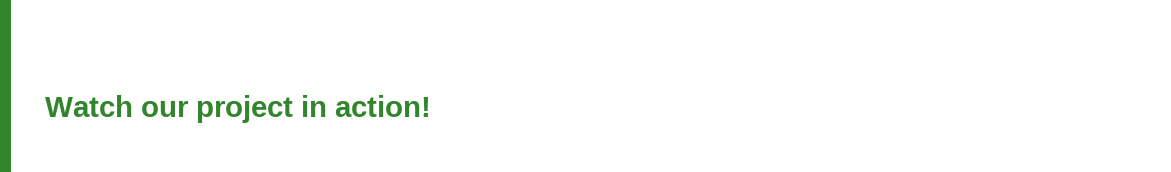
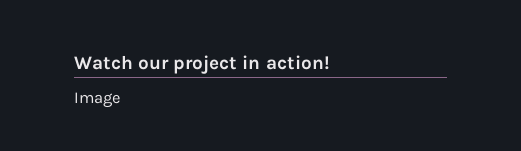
(431, 106) none -> [74,92,120,108] // Image

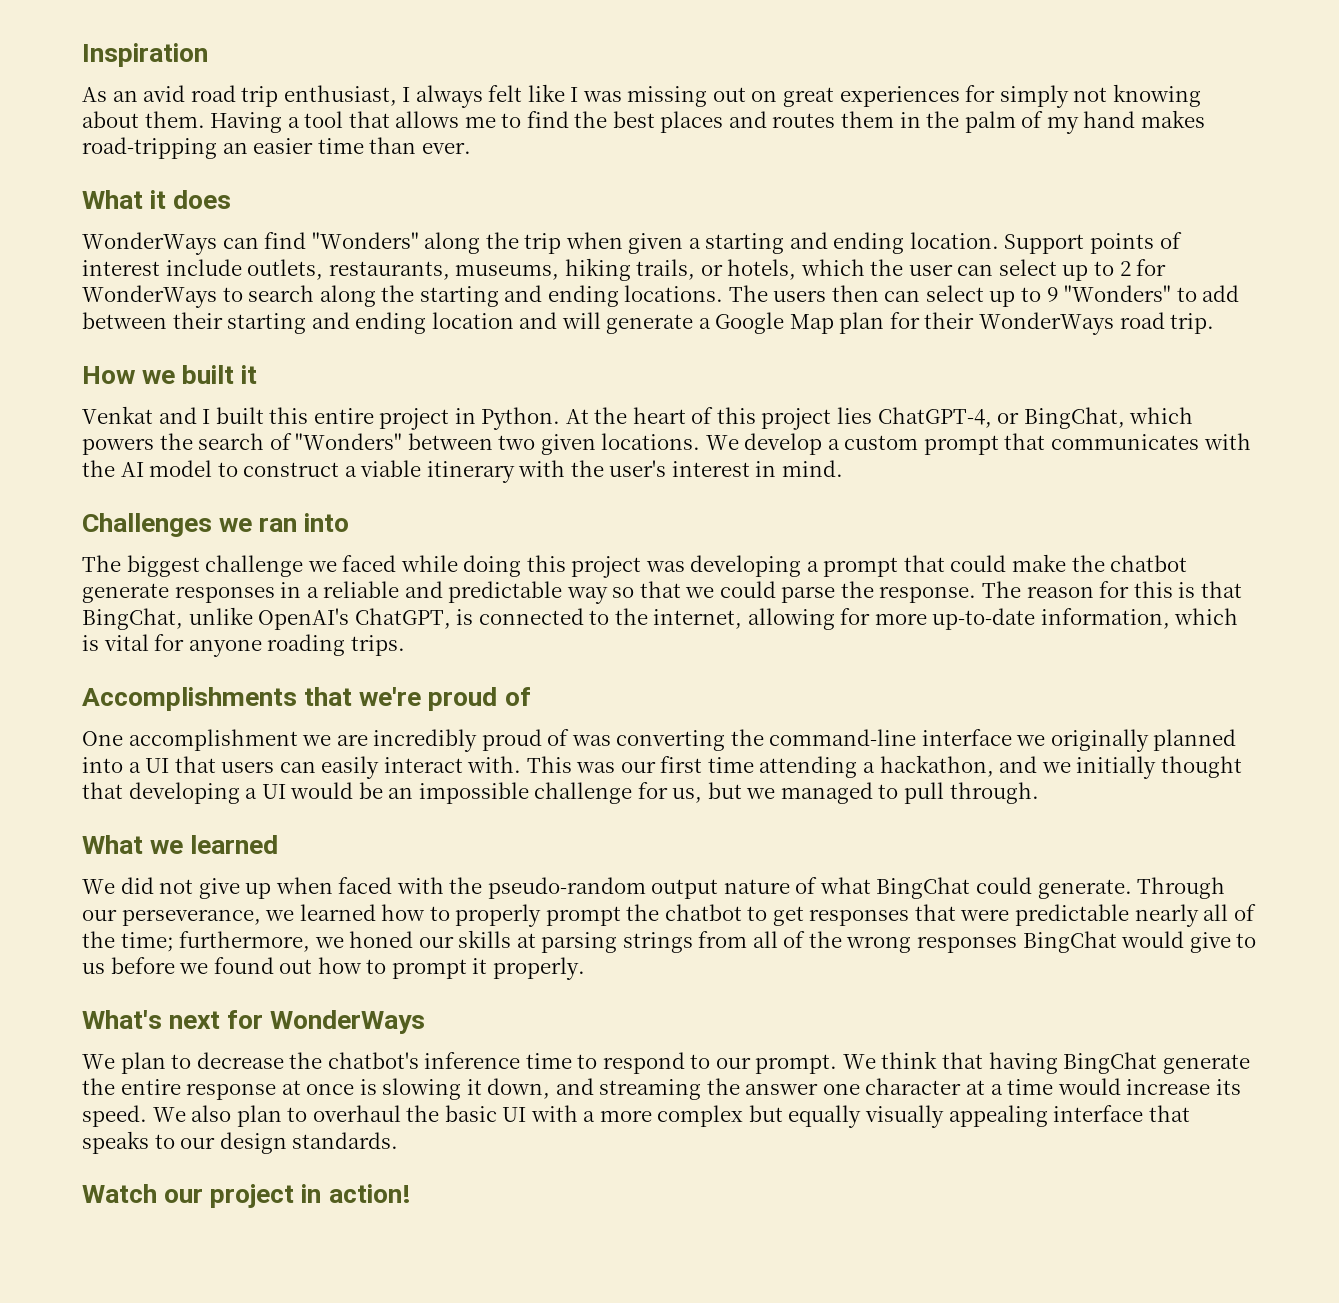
(74, 62) none -> [82,43,208,67] [82,84,1201,108] [82,110,1205,134] [82,137,471,159] [82,190,232,209] [82,232,1182,255] [82,258,1167,281] [82,285,1240,308] [82,312,1215,335] [82,365,258,384] [82,406,1194,430] [82,433,1251,455] [82,460,843,483] [82,513,350,537] [82,554,1188,578] [82,581,1242,604] [82,607,1239,630] [82,634,405,657] [82,687,531,711] [82,729,1237,752] [82,755,1242,779] [82,782,1039,804] [82,835,279,854] [82,877,1226,899] [82,904,1256,927] [82,930,1257,953] [82,957,585,980] [82,1010,426,1034] [82,1051,1250,1074] [82,1078,1241,1100] [82,1105,1190,1128] [82,1131,399,1154] Inspiration // As an avid road trip enthusiast, I always felt like I was missing out on great experiences for simply not knowing about them. Having a tool that allows me to find the best places and routes them in the palm of my hand makes road-tripping an easier time than ever. // What it does // WonderWays can find "Wonders" along the trip when given a starting and ending location. Support points of interest include outlets, restaurants, museums, hiking trails, or hotels, which the user can select up to 2 for WonderWays to search along the starting and ending locations. The users then can select up to 9 "Wonders" to add between their starting and ending location and will generate a Google Map plan for their WonderWays road trip. // How we built it // Venkat and I built this entire project in Python. At the heart of this project lies ChatGPT-4, or BingChat, which powers the search of "Wonders" between two given locations. We develop a custom prompt that communicates with the AI model to construct a viable itinerary with the user's interest in mind. // Challenges we ran into // The biggest challenge we faced while doing this project was developing a prompt that could make the chatbot generate responses in a reliable and predictable way so that we could parse the response. The reason for this is that BingChat, unlike OpenAI's ChatGPT, is connected to the internet, allowing for more up-to-date information, which is vital for anyone roading trips. // Accomplishments that we're proud of // One accomplishment we are incredibly proud of was converting the command-line interface we originally planned into a UI that users can easily interact with. This was our first time attending a hackathon, and we initially thought that developing a UI would be an impossible challenge for us, but we managed to pull through. // What we learned // We did not give up when faced with the pseudo-random output nature of what BingChat could generate. Through our perseverance, we learned how to properly prompt the chatbot to get responses that were predictable nearly all of the time; furthermore, we honed our skills at parsing strings from all of the wrong responses BingChat would give to us before we found out how to prompt it properly. // What's next for WonderWays // We plan to decrease the chatbot's inference time to respond to our prompt. We think that having BingChat generate the entire response at once is slowing it down, and streaming the answer one character at a time would increase its speed. We also plan to overhaul the basic UI with a more complex but equally visually appealing interface that speaks to our design standards. //
[74,92,120,108] // Image -> (411, 1193) none

